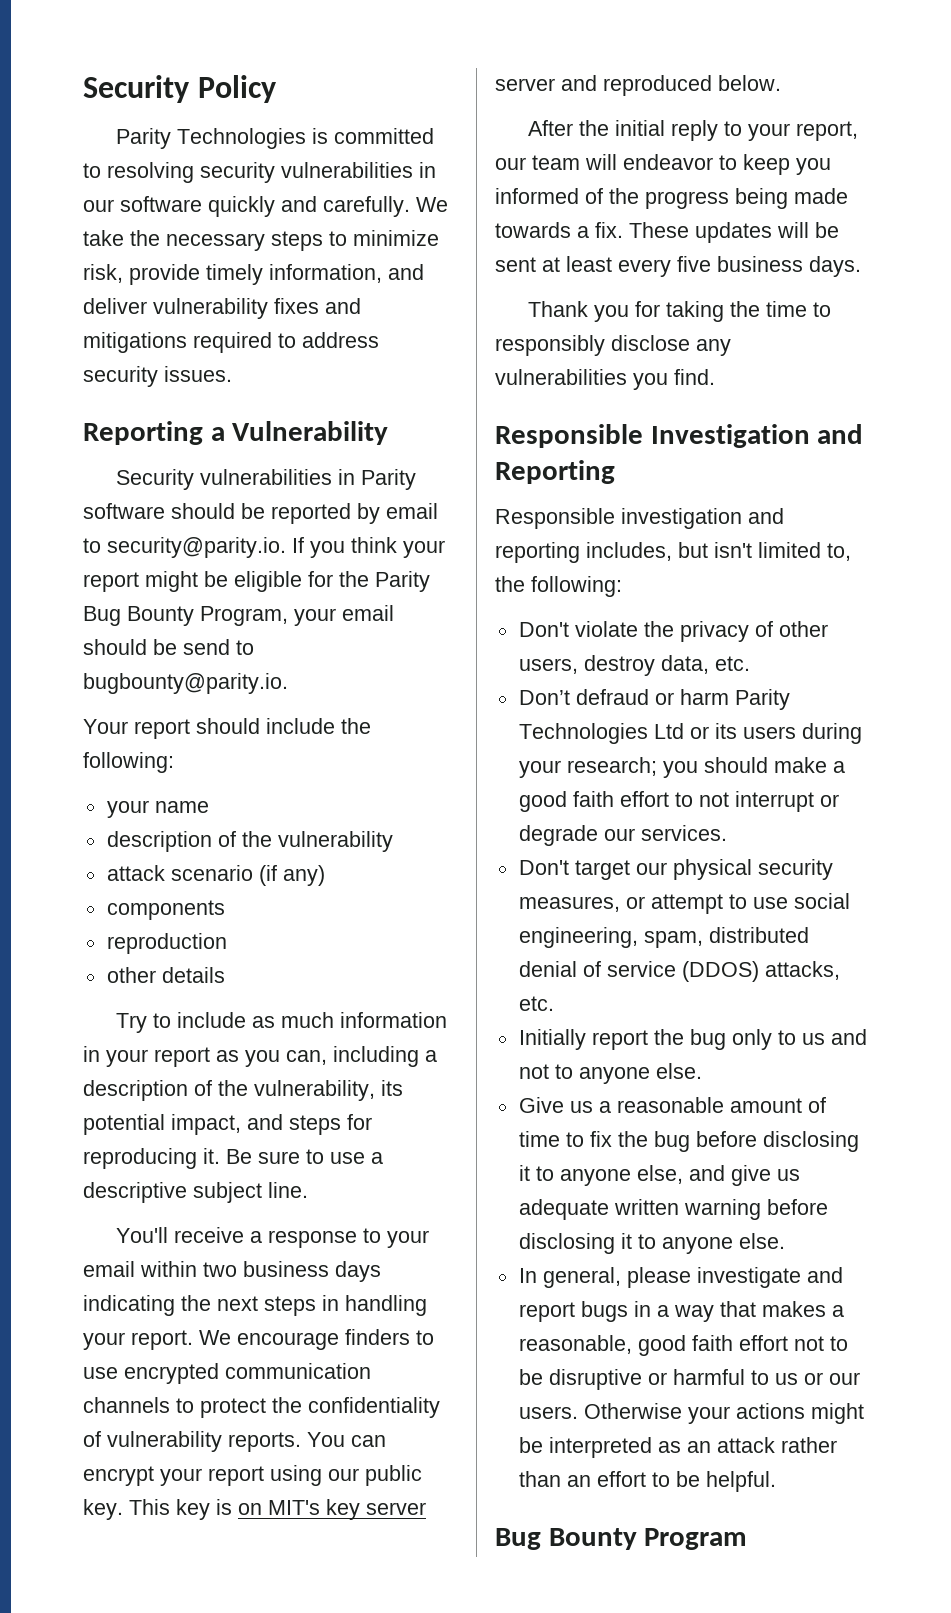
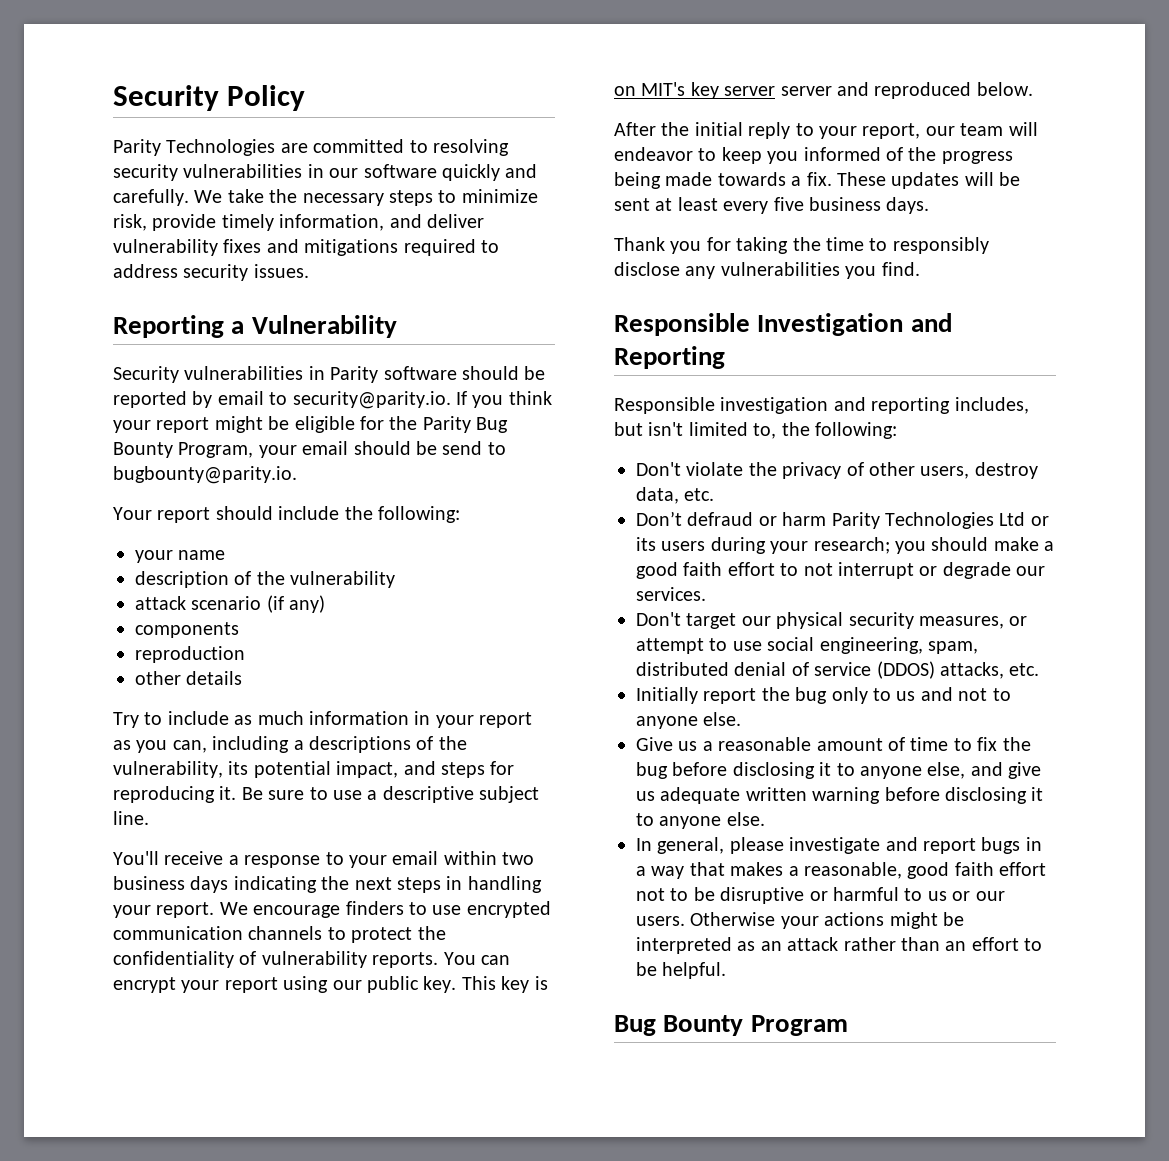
[311,128,328,144] is -> [280,143,308,153] are
[83,1080,188,1101] description -> [309,736,411,753] descriptions

